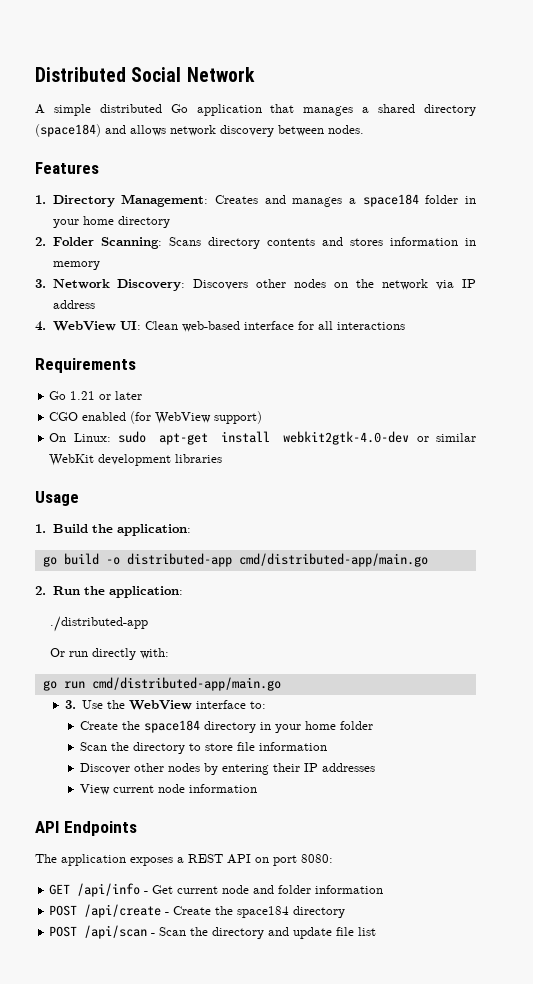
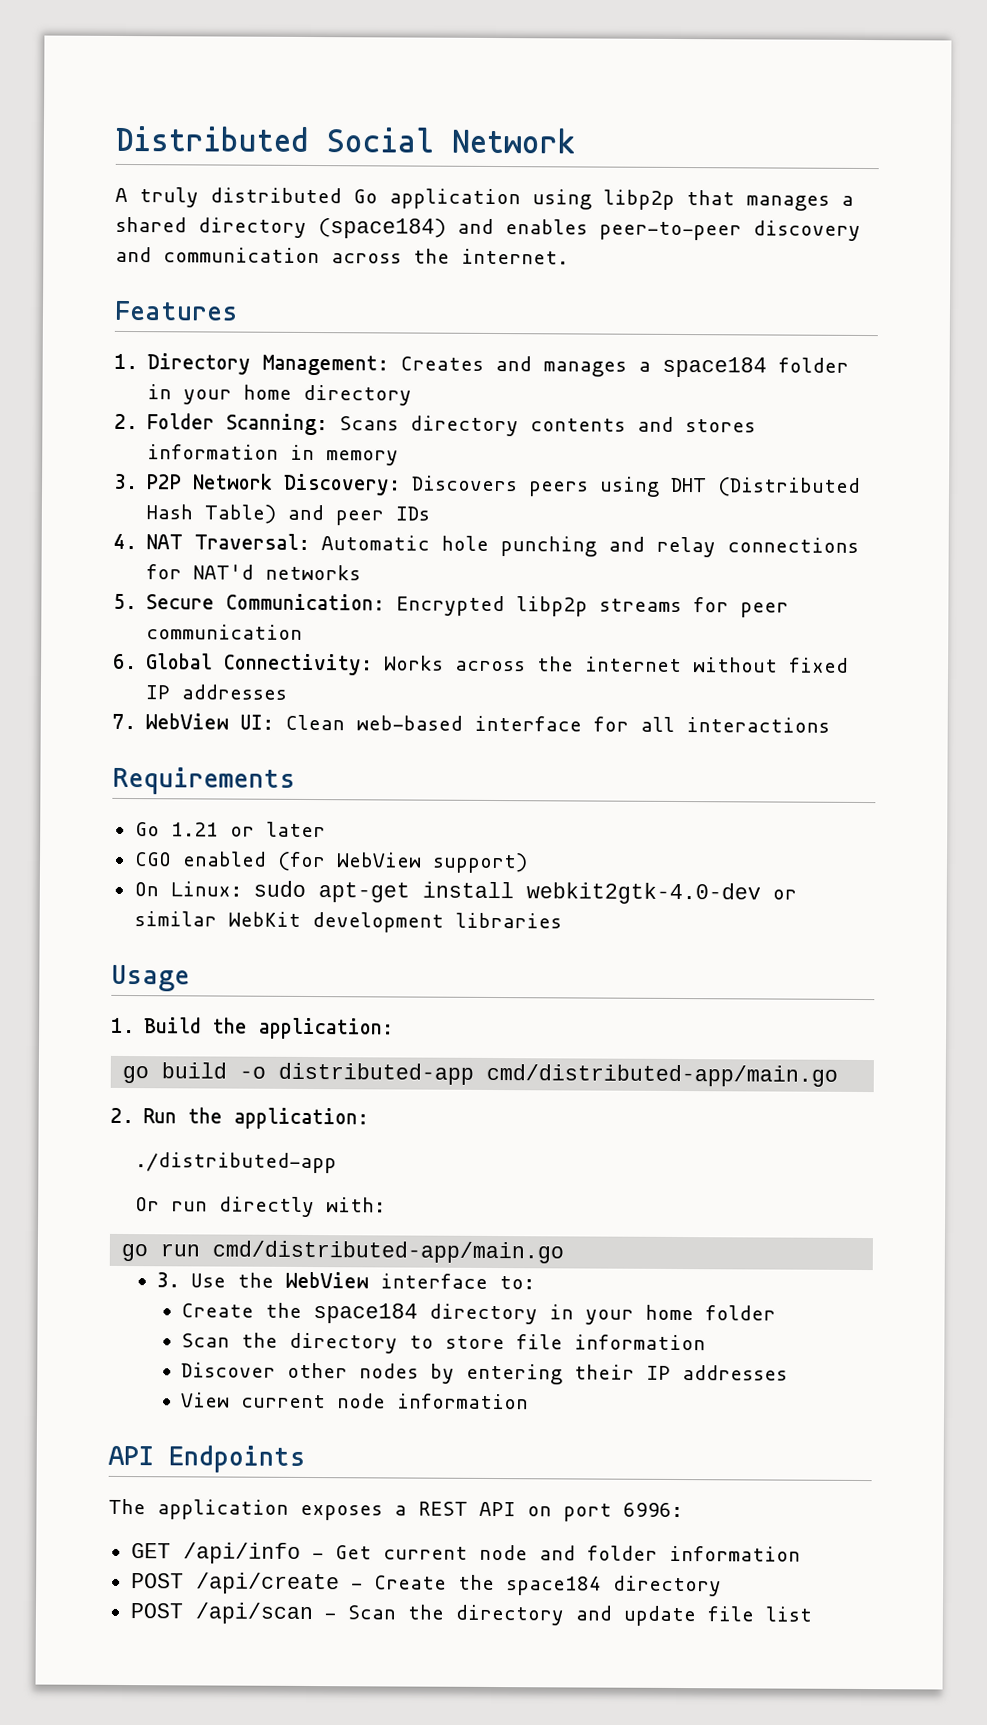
[53,104,91,116] simple -> [139,187,199,208] truly
(262, 110) none -> [532,189,675,210] using libp2p
[130,125,364,137] allows network discovery between nodes. -> [505,219,861,241] [115,246,569,265] enables peer-to-peer discovery and communication across the internet.
(46, 283) none -> [147,474,183,490] P2P
[256,279,477,290] [52,300,95,309] [35,321,46,331] other nodes on the network via IP address // 4. -> [528,476,862,497] [146,504,431,526] [113,533,860,558] [146,564,362,581] [113,593,790,618] [146,624,304,640] [113,653,850,676] [145,684,288,700] [112,713,136,730] peers using DHT (Distributed Hash Table) and peer IDs // 4. NAT Traversal: Automatic hole punching and relay connections for NAT'd networks // 5. Secure Communication: Encrypted libp2p streams for peer communication // 6. Global Connectivity: Works across the internet without fixed IP addresses // 7.
[301,854,333,863] 8080: -> [623,1502,683,1518] 6996:

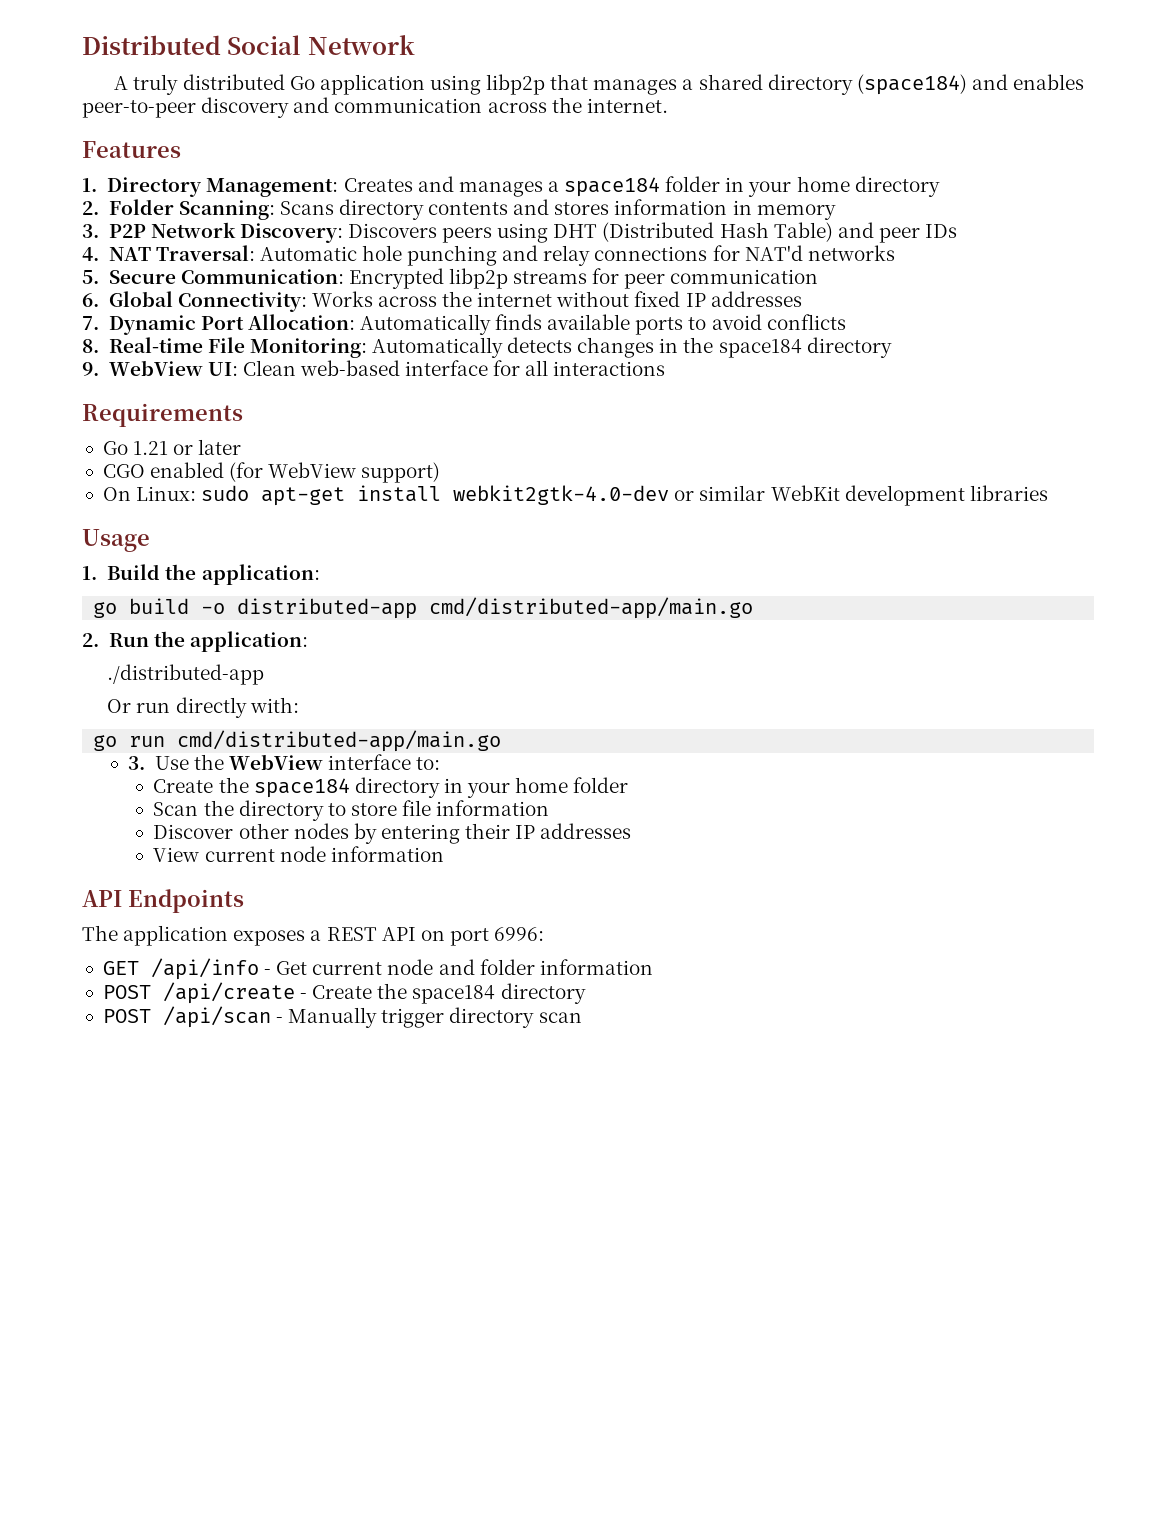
(136, 721) none -> [108,314,846,335] [82,337,892,358] [82,362,99,376] Dynamic Port Allocation: Automatically finds available ports to avoid conflicts // 8. Real-time File Monitoring: Automatically detects changes in the space184 directory // 9.
[346,1604,812,1627] Scan the directory and update file list -> [288,1007,582,1028] Manually trigger directory scan

